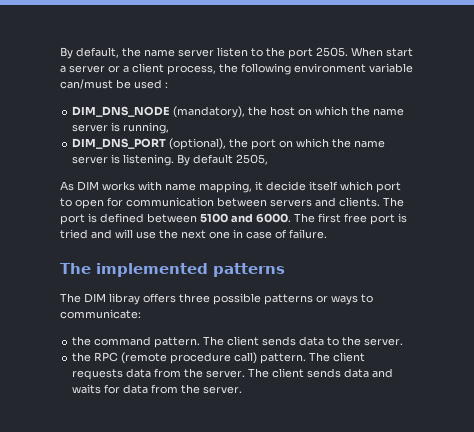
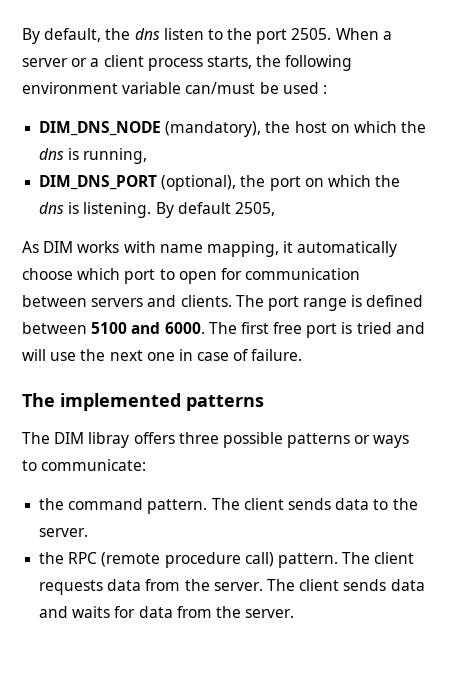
[144,49,214,57] name server -> [134,28,160,40] dns
[386,48,413,57] start -> (379, 34) none
[167,65,216,75] process, -> [147,56,252,71] process starts,
[373,108,405,116] [72,124,109,132] name server -> [39,148,65,160] dns
[354,140,386,148] [72,156,109,164] name server -> [39,202,65,214] dns
[266,181,338,191] decide itself -> [297,241,398,257] [22,268,73,280] automatically choose
(85, 219) none -> [303,298,348,311] range

